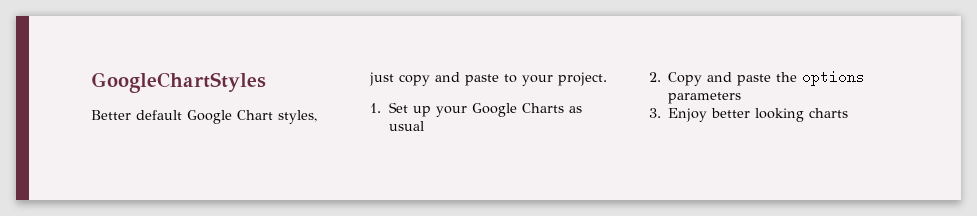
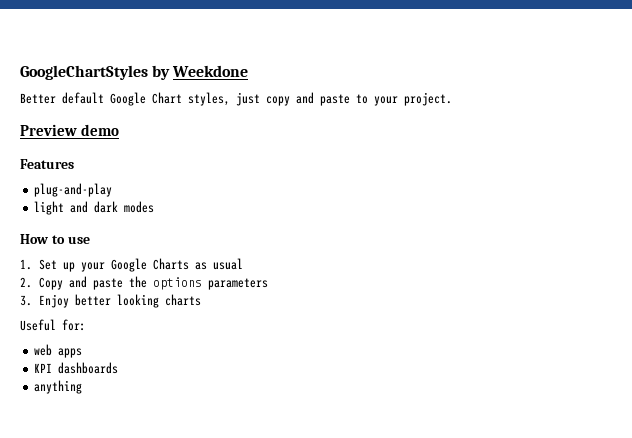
(266, 82) none -> [152,65,249,80] by Weekdone
(607, 79) none -> [20,124,120,136] [20,159,74,169] [34,183,113,197] [34,201,155,215] [20,234,90,244] // Preview demo // Features // plug-and-play // light and dark modes // How to use
(849, 113) none -> [20,319,86,331] [34,344,83,358] [34,362,119,374] [34,380,83,394] // Useful for: // web apps // KPI dashboards // anything

